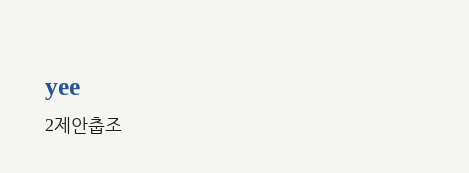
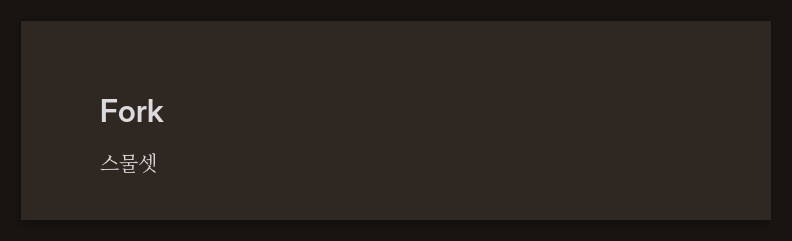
[45,83,80,100] [45,117,122,134] yee // 2제안춥조 -> [100,99,164,122] [100,153,157,174] Fork // 스물셋

